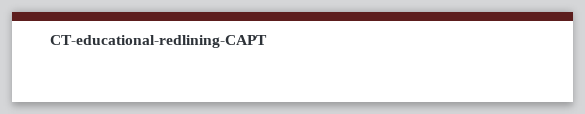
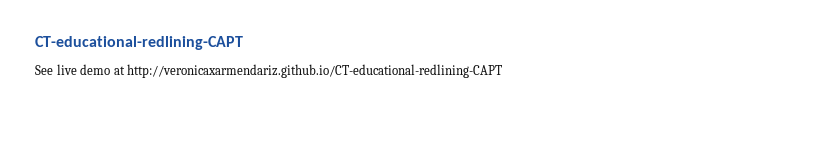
(267, 41) none -> [35,64,503,78] // See live demo at http://veronicaxarmendariz.github.io/CT-educational-redlining-CAPT

